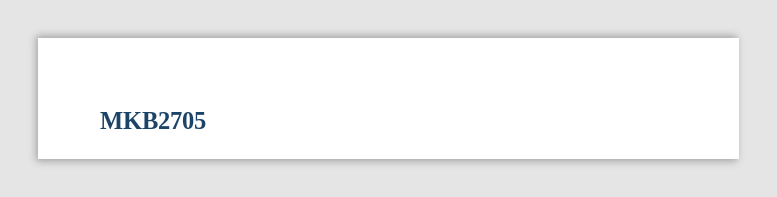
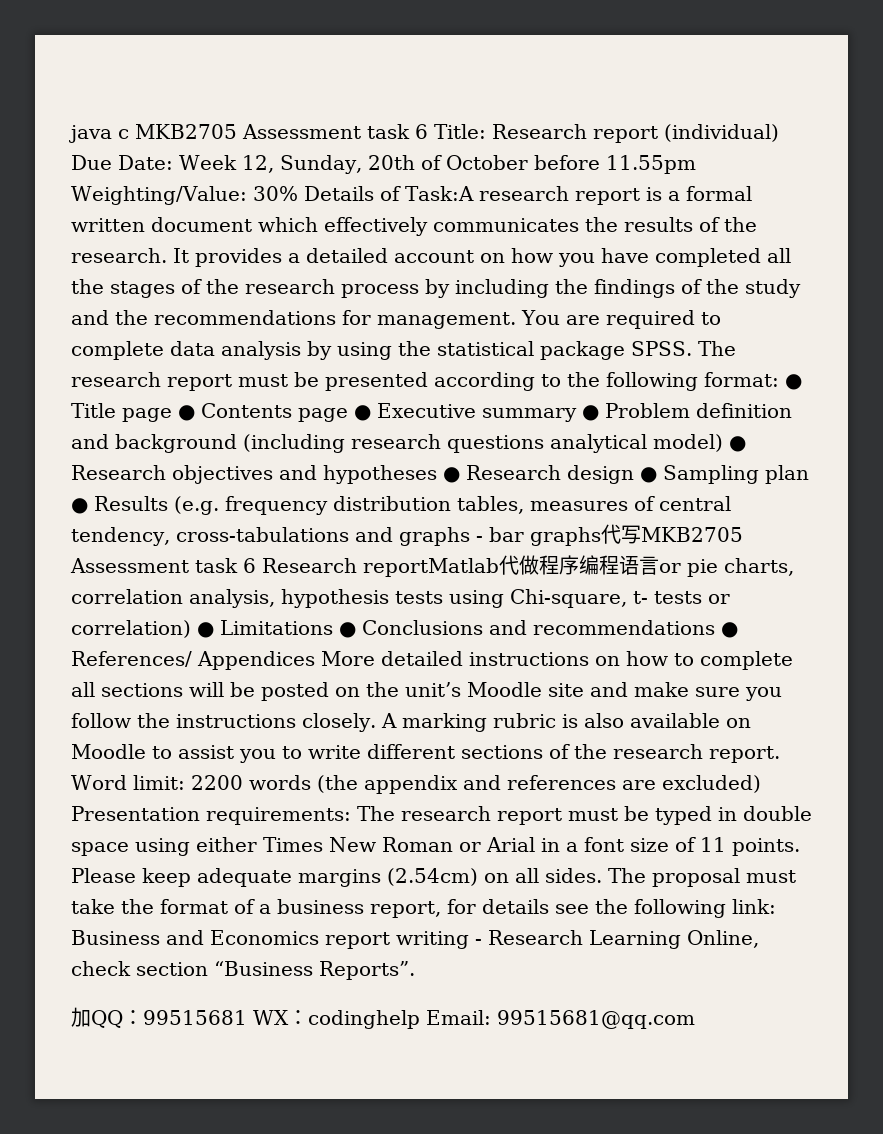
[100,112,206,129] MKB2705 -> [69,124,779,143] [71,155,696,174] [71,186,752,205] [71,217,757,236] [71,248,791,267] [71,279,801,298] [71,310,721,329] [71,341,736,360] [71,372,802,391] [71,403,792,422] [71,434,746,453] [71,465,809,484] [71,496,731,515] [71,524,743,546] [70,555,794,577] [71,589,730,608] [71,620,738,638] [71,651,793,670] [71,682,782,701] [71,713,751,732] [71,744,780,763] [71,775,761,794] [71,806,812,825] [71,837,800,856] [71,868,796,887] [71,899,776,918] [71,930,759,949] [71,961,415,980] [71,1007,695,1029] java c MKB2705 Assessment task 6 Title: Research report (individual) Due Date: Week 12, Sunday, 20th of October before 11.55pm Weighting/Value: 30% Details of Task:A research report is a formal written document which effectively communicates the results of the research. It provides a detailed account on how you have completed all the stages of the research process by including the findings of the study and the recommendations for management. You are required to complete data analysis by using the statistical package SPSS. The research report must be presented according to the following format: ● Title page ● Contents page ● Executive summary ● Problem definition and background (including research questions analytical model) ● Research objectives and hypotheses ● Research design ● Sampling plan ● Results (e.g. frequency distribution tables, measures of central tendency, cross-tabulations and graphs - bar graphs代写MKB2705 Assessment task 6 Research reportMatlab代做程序编程语言or pie charts, correlation analysis, hypothesis tests using Chi-square, t- tests or correlation) ● Limitations ● Conclusions and recommendations ● References/ Appendices More detailed instructions on how to complete all sections will be posted on the unit’s Moodle site and make sure you follow the instructions closely. A marking rubric is also available on Moodle to assist you to write different sections of the research report. Word limit: 2200 words (the appendix and references are excluded) Presentation requirements: The research report must be typed in double space using either Times New Roman or Arial in a font size of 11 points. Please keep adequate margins (2.54cm) on all sides. The proposal must take the format of a business report, for details see the following link: Business and Economics report writing - Research Learning Online, check section “Business Reports”. // 加QQ：99515681 WX：codinghelp Email: 99515681@qq.com

